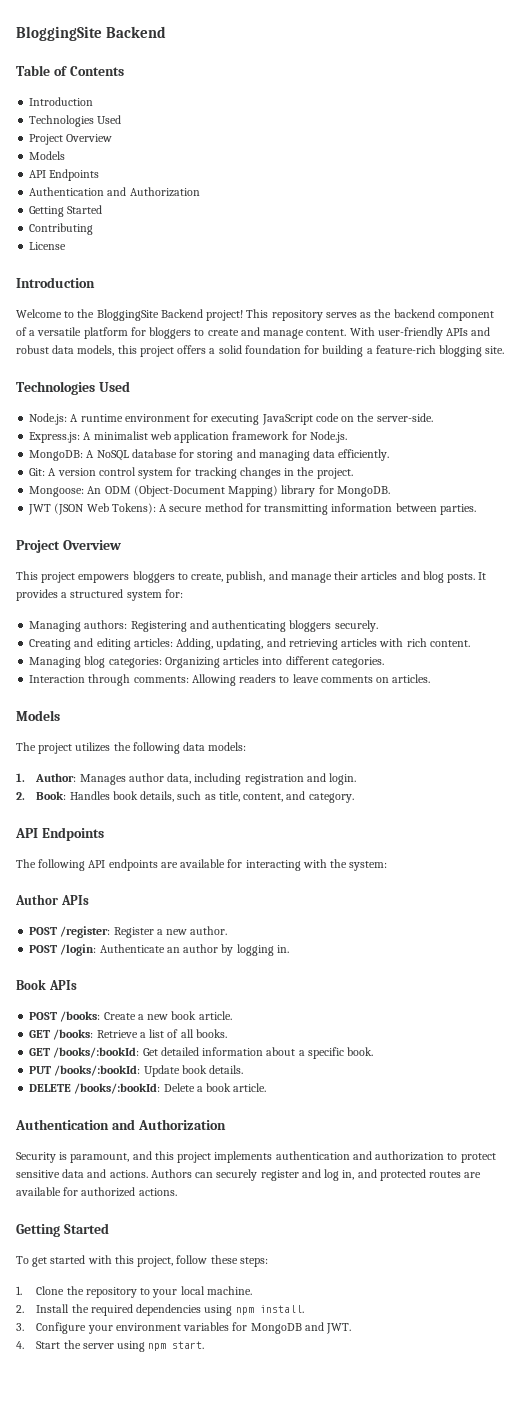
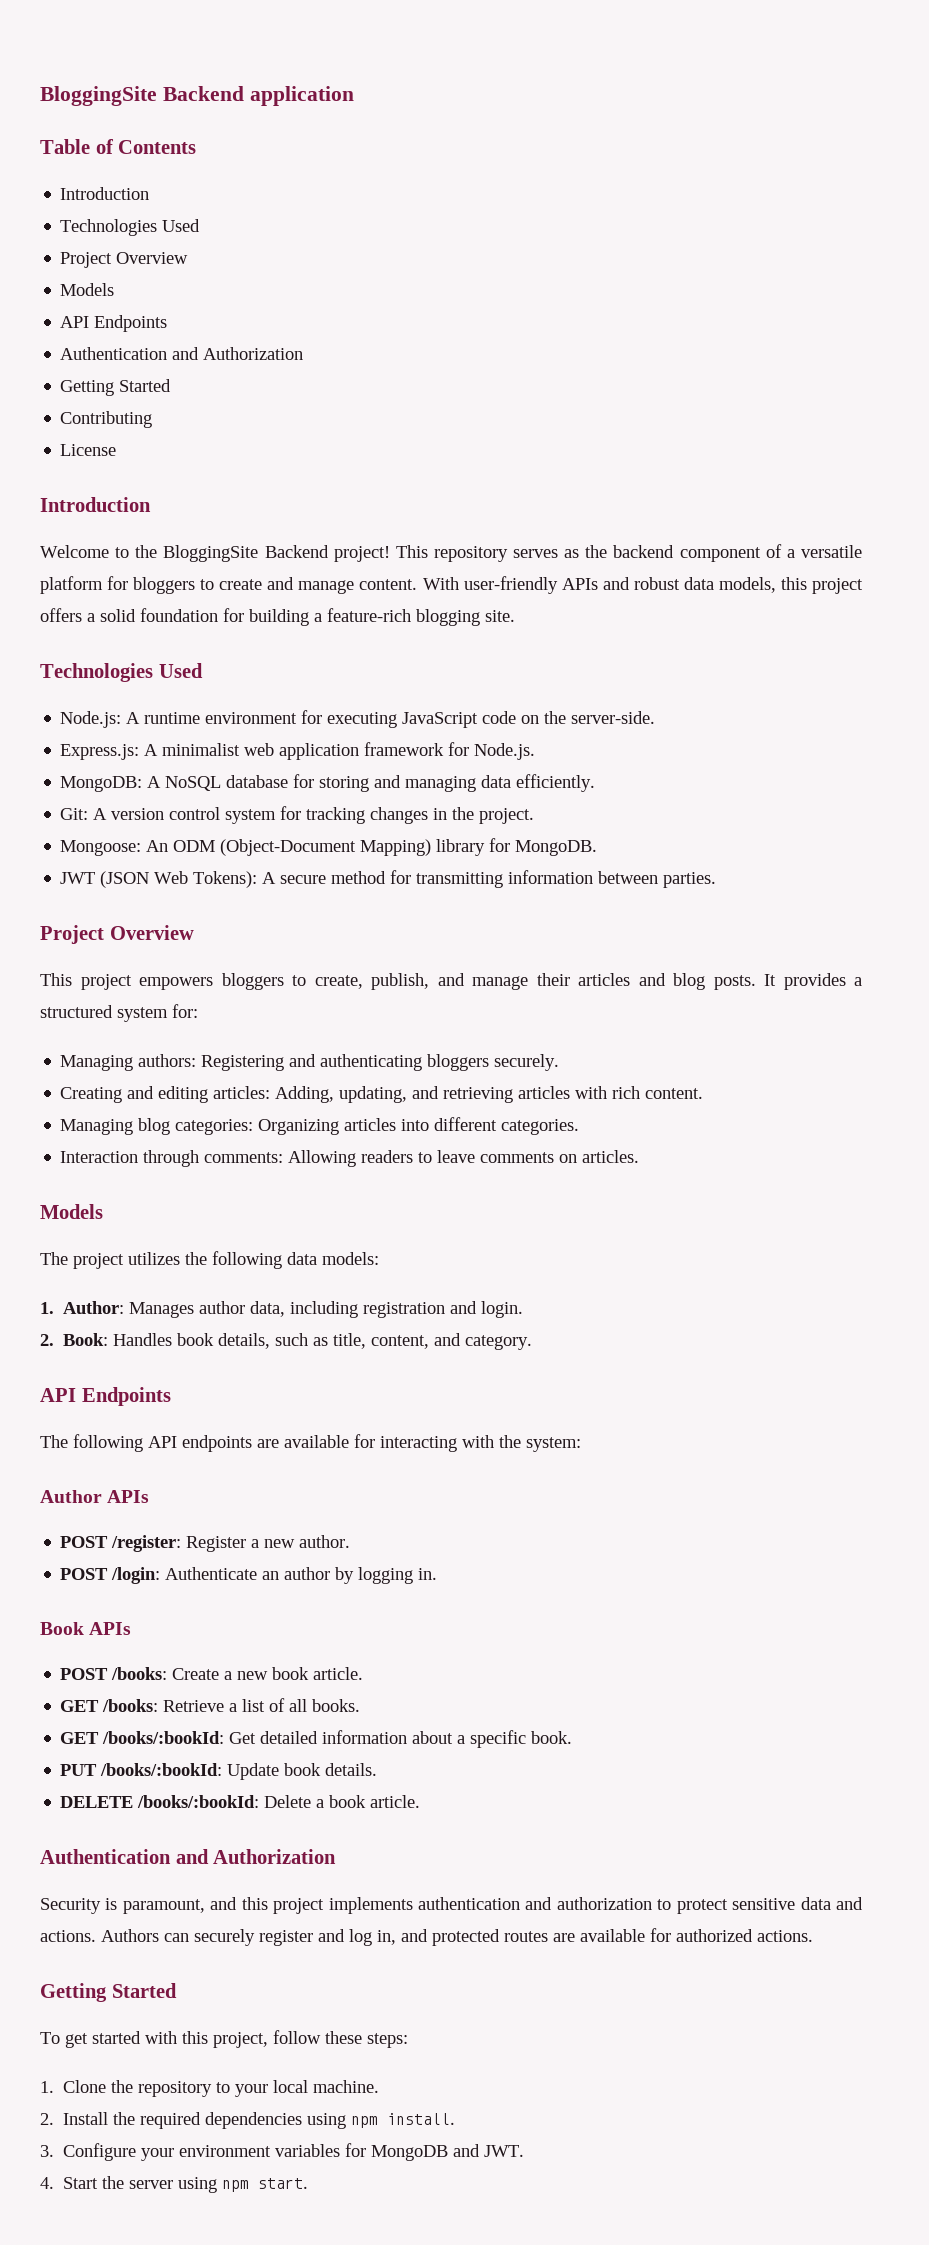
[16,26,167,41] BloggingSite Backend -> [40,86,354,106] BloggingSite Backend application

